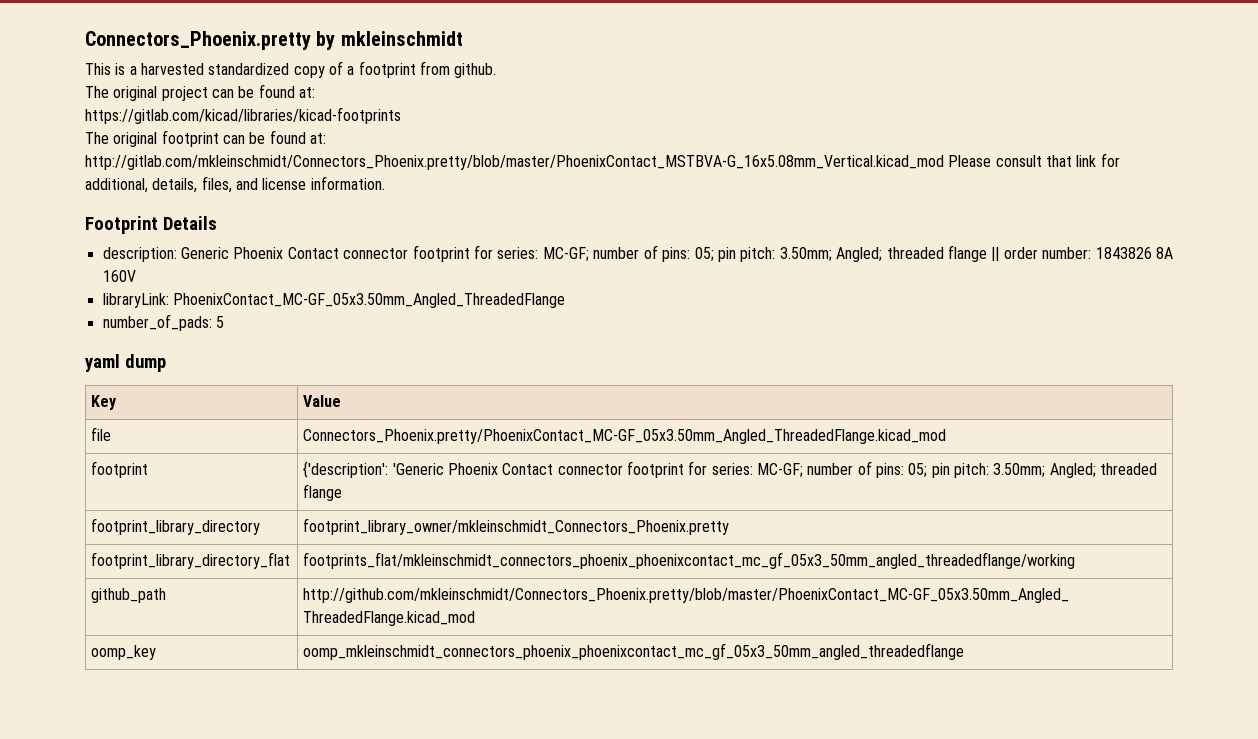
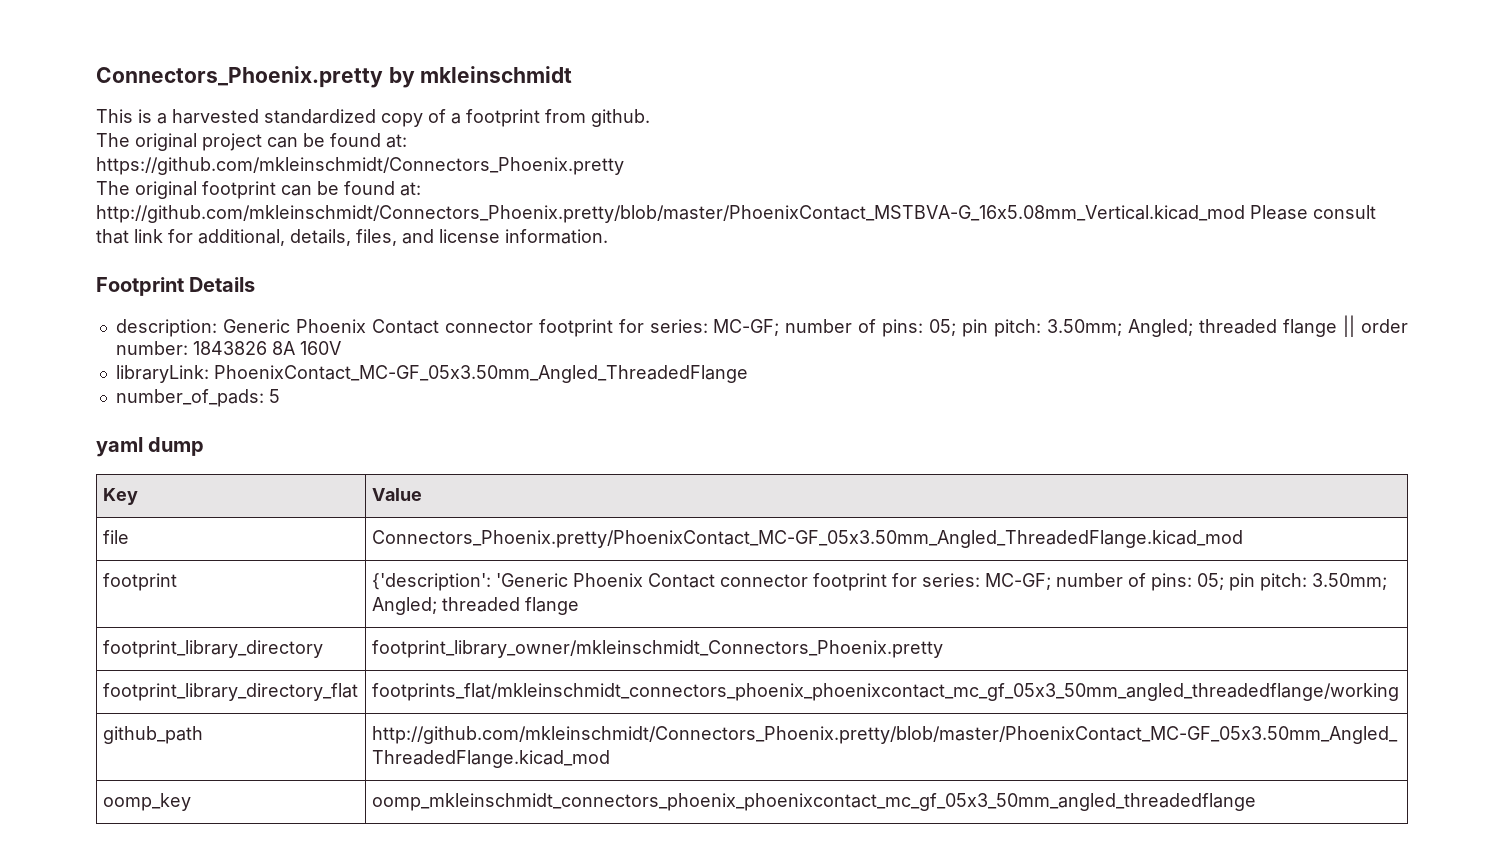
[85,107,401,124] https://gitlab.com/kicad/libraries/kicad-footprints -> [96,157,624,175] https://github.com/mkleinschmidt/Connectors_Phoenix.pretty
[85,155,944,170] http://gitlab.com/mkleinschmidt/Connectors_Phoenix.pretty/blob/master/PhoenixContact_MSTBVA-G_16x5.08mm_Vertical.kicad_mod -> [96,205,1245,223] http://github.com/mkleinschmidt/Connectors_Phoenix.pretty/blob/master/PhoenixContact_MSTBVA-G_16x5.08mm_Vertical.kicad_mod

